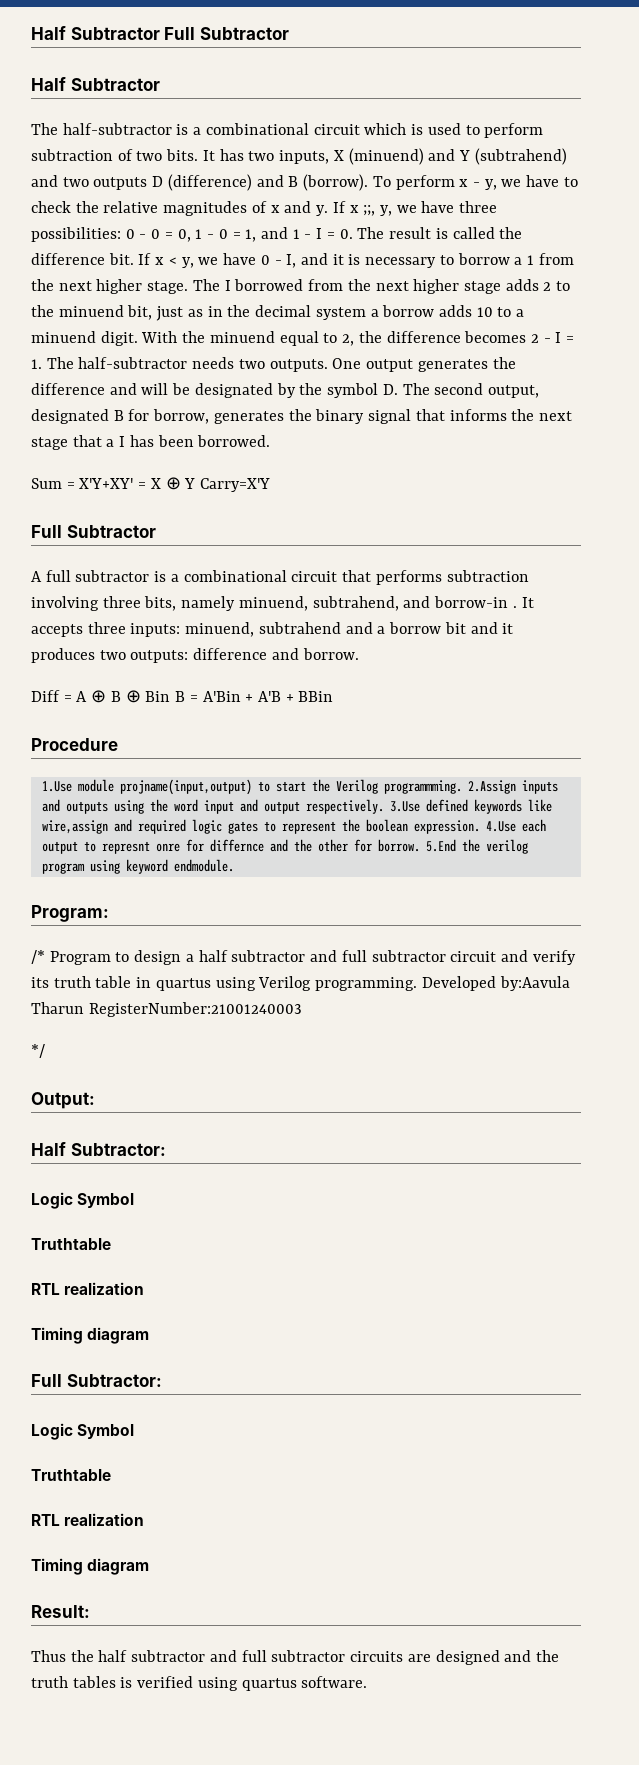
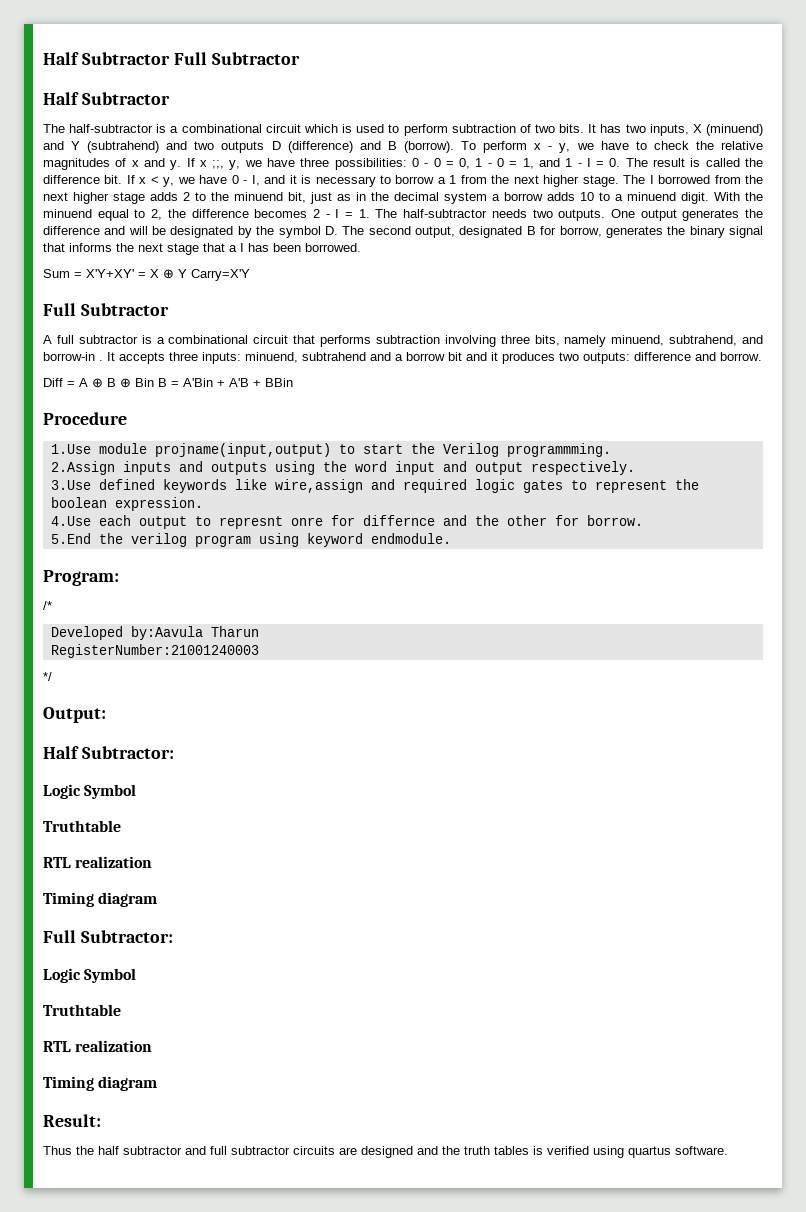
(462, 787) none -> (611, 450) //
(384, 806) none -> (635, 468) //
(480, 827) none -> (203, 504) //
(420, 845) none -> (643, 520) //
[49,950,576,965] [31,976,418,991] Program to design a half subtractor and full subtractor circuit and verify its truth table in quartus using Verilog programming. -> (52, 605) //
(84, 1008) none -> (259, 631) //

